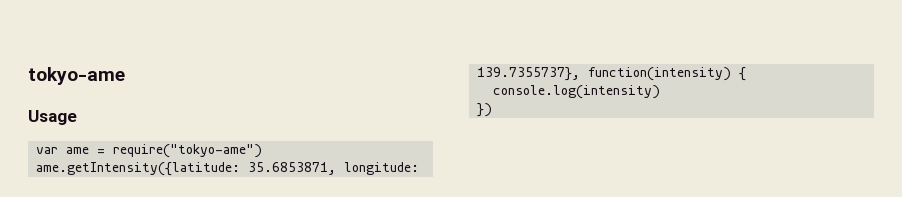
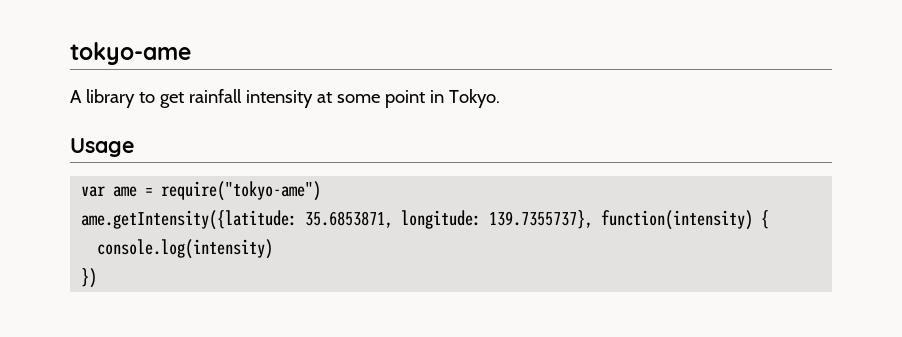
(125, 76) none -> [70,89,500,108] // A library to get rainfall intensity at some point in Tokyo.

